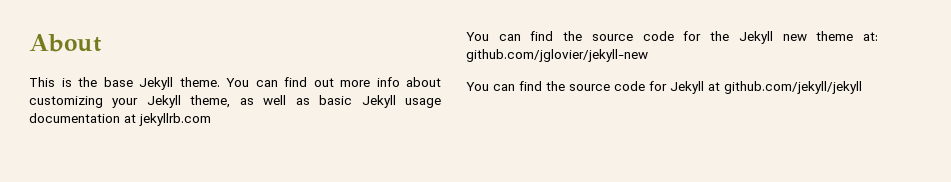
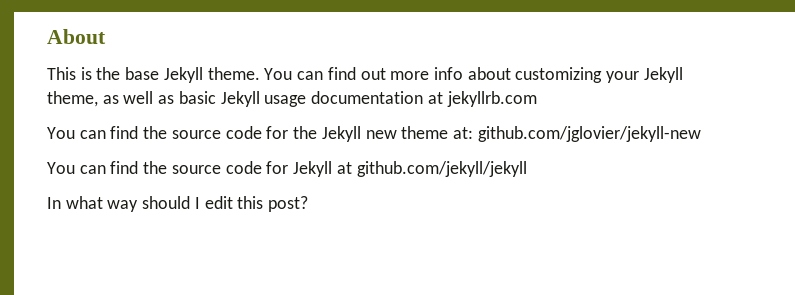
(862, 87) none -> [47,196,309,212] // In what way should I edit this post?

